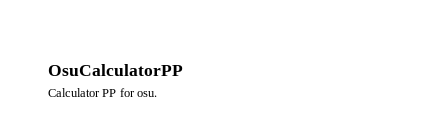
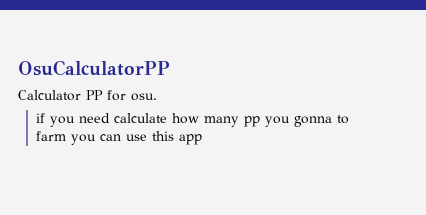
(158, 94) none -> [35,113,349,127] [35,131,202,145] // if you need calculate how many pp you gonna to farm you can use this app

